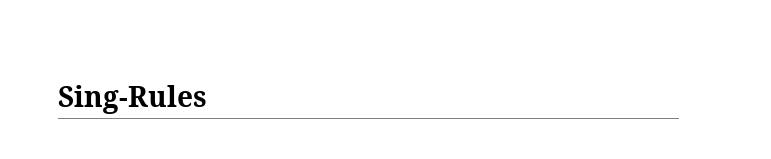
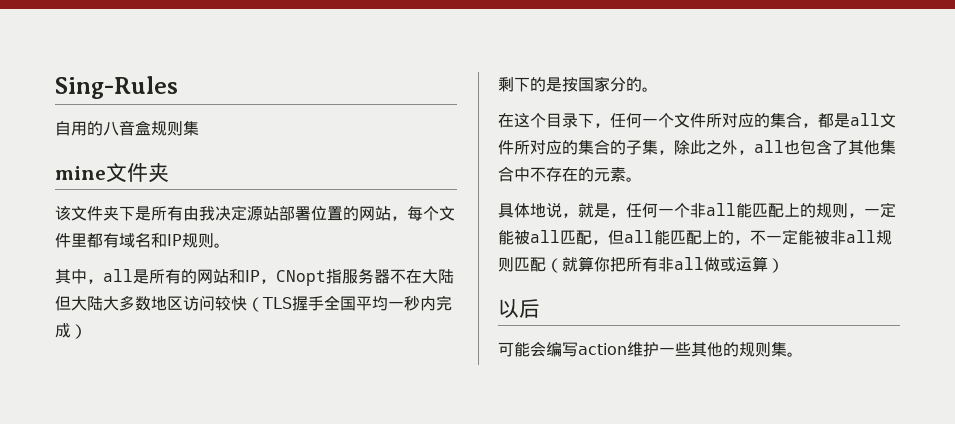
(207, 99) none -> [55,120,199,136] [55,163,169,183] [55,205,455,221] [55,233,230,248] [55,268,454,286] [55,295,452,312] [55,323,87,339] [498,76,658,92] [498,112,896,128] [498,139,896,155] [498,166,642,182] [498,202,896,218] [498,229,892,245] [498,256,784,273] [498,299,540,318] [498,341,803,357] // 自用的八音盒规则集 // mine文件夹 // 该文件夹下是所有由我决定源站部署位置的网站，每个文件里都有域名和IP规则。 // 其中，all是所有的网站和IP，CNopt指服务器不在大陆但大陆大多数地区访问较快（TLS握手全国平均一秒内完成） // 剩下的是按国家分的。 // 在这个目录下，任何一个文件所对应的集合，都是all文件所对应的集合的子集，除此之外，all也包含了其他集合中不存在的元素。 // 具体地说，就是，任何一个非all能匹配上的规则，一定能被all匹配，但all能匹配上的，不一定能被非all规则匹配（就算你把所有非all做或运算） // 以后 // 可能会编写action维护一些其他的规则集。

